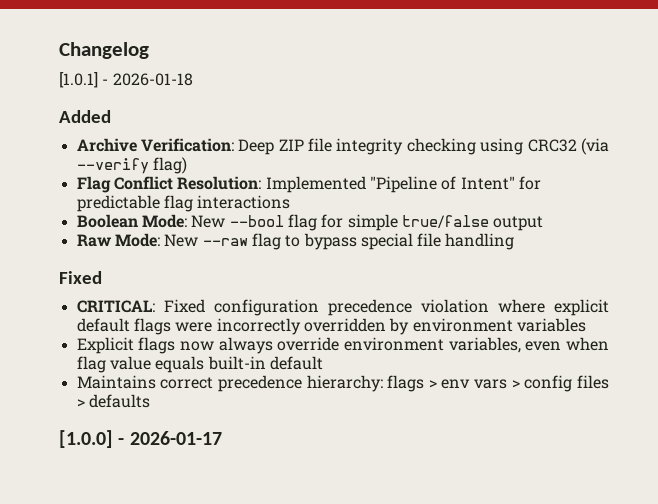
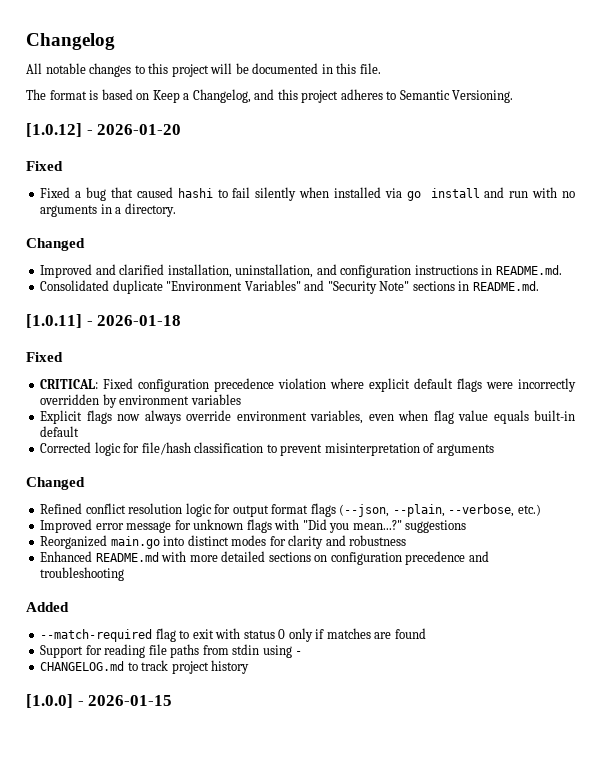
[59,72,193,88] [59,110,111,123] [76,138,609,155] [76,157,187,174] [76,176,541,193] [76,195,291,212] [76,214,544,231] [76,233,515,250] [1.0.1] - 2026-01-18 // Added // Archive Verification: Deep ZIP file integrity checking using CRC32 (via --verify flag) // Flag Conflict Resolution: Implemented "Pipeline of Intent" for predictable flag interactions // Boolean Mode: New --bool flag for simple true/false output // Raw Mode: New --raw flag to bypass special file handling -> [26,63,381,77] [26,89,514,103] [26,123,182,137] [26,161,63,171] [40,187,576,201] [40,203,176,217] [26,238,85,251] [40,264,562,278] [40,280,539,294] [26,314,182,328] All notable changes to this project will be documented in this file. // The format is based on Keep a Changelog, and this project adheres to Semantic Versioning. // [1.0.12] - 2026-01-20 // Fixed // Fixed a bug that caused hashi to fail silently when installed via go install and run with no arguments in a directory. // Changed // Improved and clarified installation, uninstallation, and configuration instructions in README.md. // Consolidated duplicate "Environment Variables" and "Security Note" sections in README.md. // [1.0.11] - 2026-01-18
[76,375,609,392] [76,394,150,408] Maintains correct precedence hierarchy: flags > env vars > config files > defaults -> [40,442,494,456] [26,477,85,490] [40,503,541,517] [40,519,467,533] [40,535,407,549] [40,551,489,565] [40,567,125,581] [26,602,69,612] [40,628,426,642] [40,644,303,658] [40,660,250,674] Corrected logic for file/hash classification to prevent misinterpretation of arguments // Changed // Refined conflict resolution logic for output format flags (--json, --plain, --verbose, etc.) // Improved error message for unknown flags with "Did you mean...?" suggestions // Reorganized main.go into distinct modes for clarity and robustness // Enhanced README.md with more detailed sections on configuration precedence and troubleshooting // Added // --match-required flag to exit with status 0 only if matches are found // Support for reading file paths from stdin using - // CHANGELOG.md to track project history
[129,431,222,445] 2026-01-17 -> [88,695,173,706] 2026-01-15

